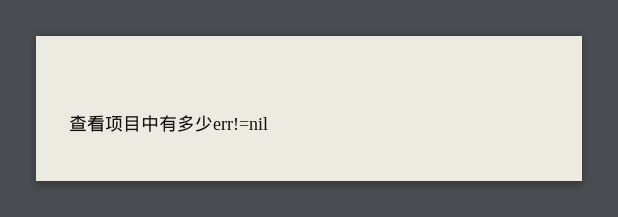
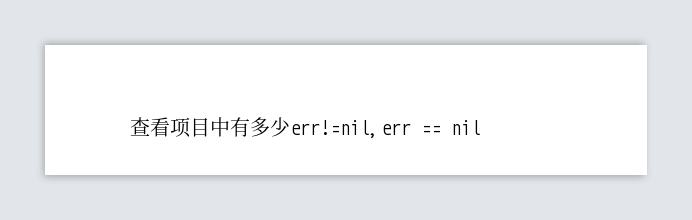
[213,117,268,130] err!=nil -> [290,120,481,138] err!=nil, err == nil

